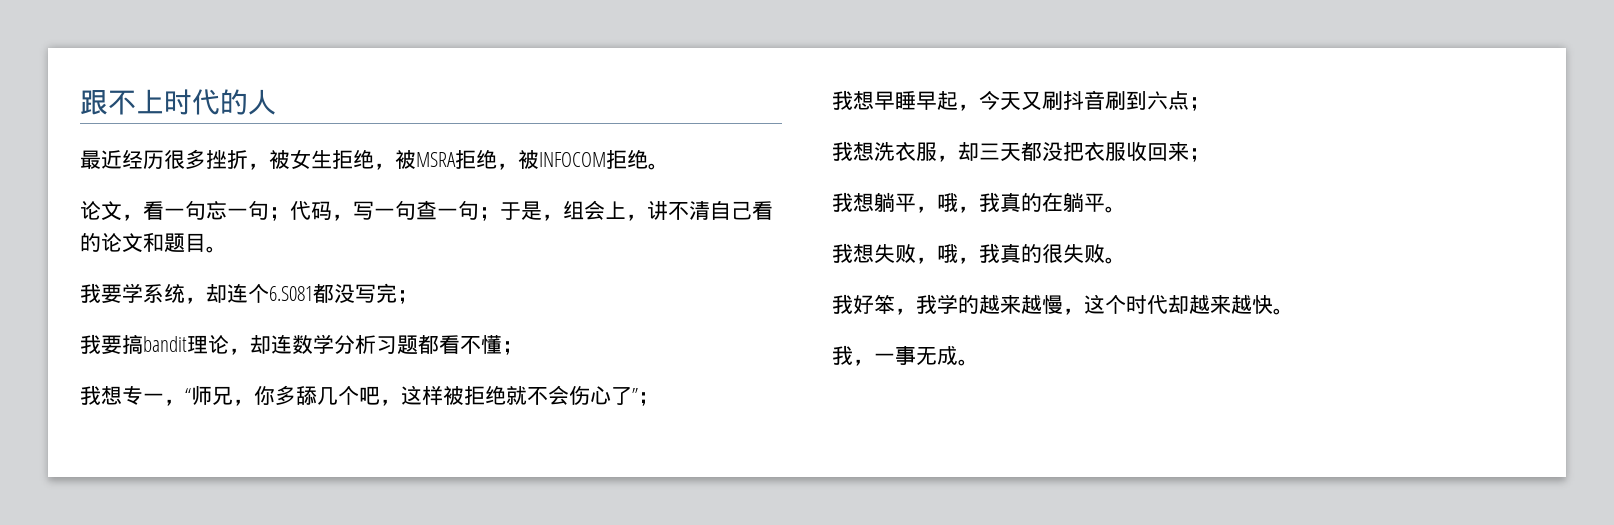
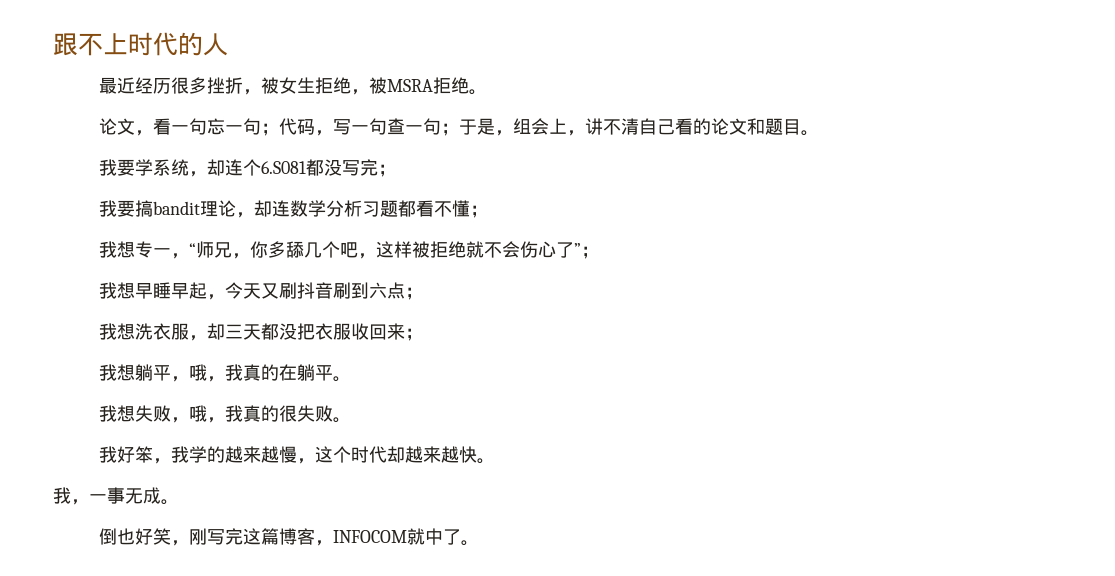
[497,149,648,170] ，被INFOCOM拒绝 -> (470, 85) none
(979, 362) none -> [99,528,480,546] // 倒也好笑，刚写完这篇博客，INFOCOM就中了。

